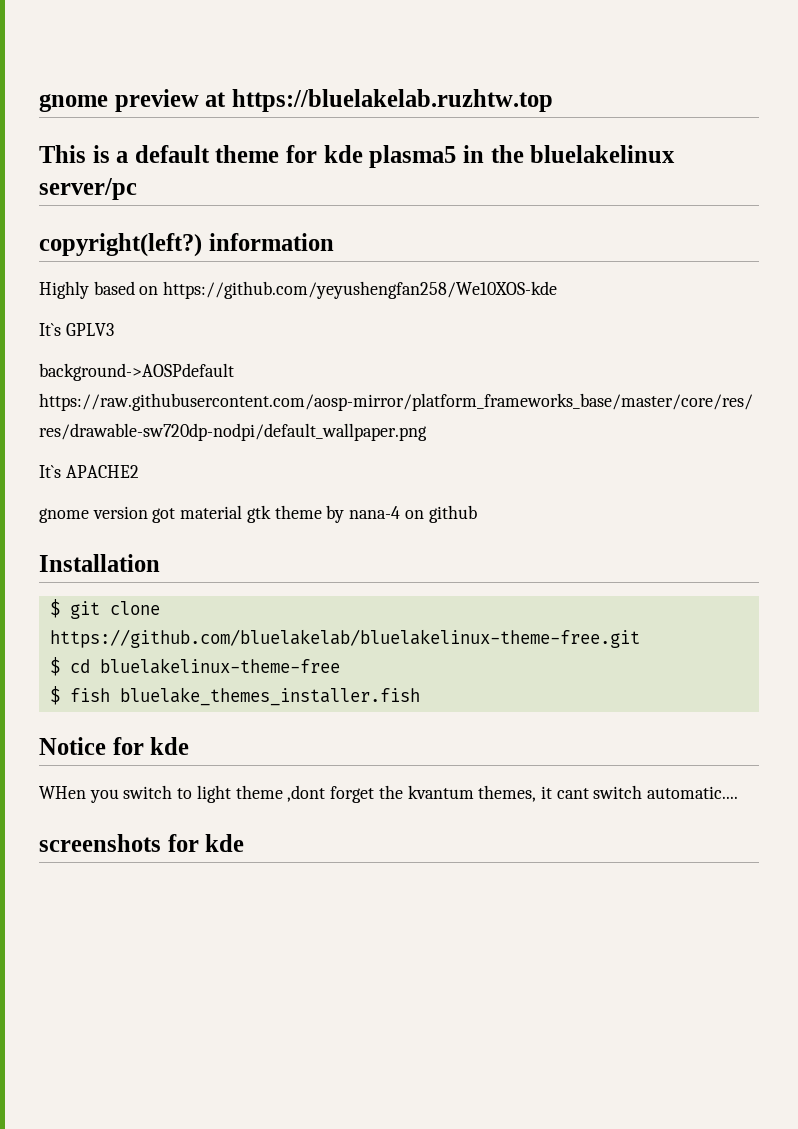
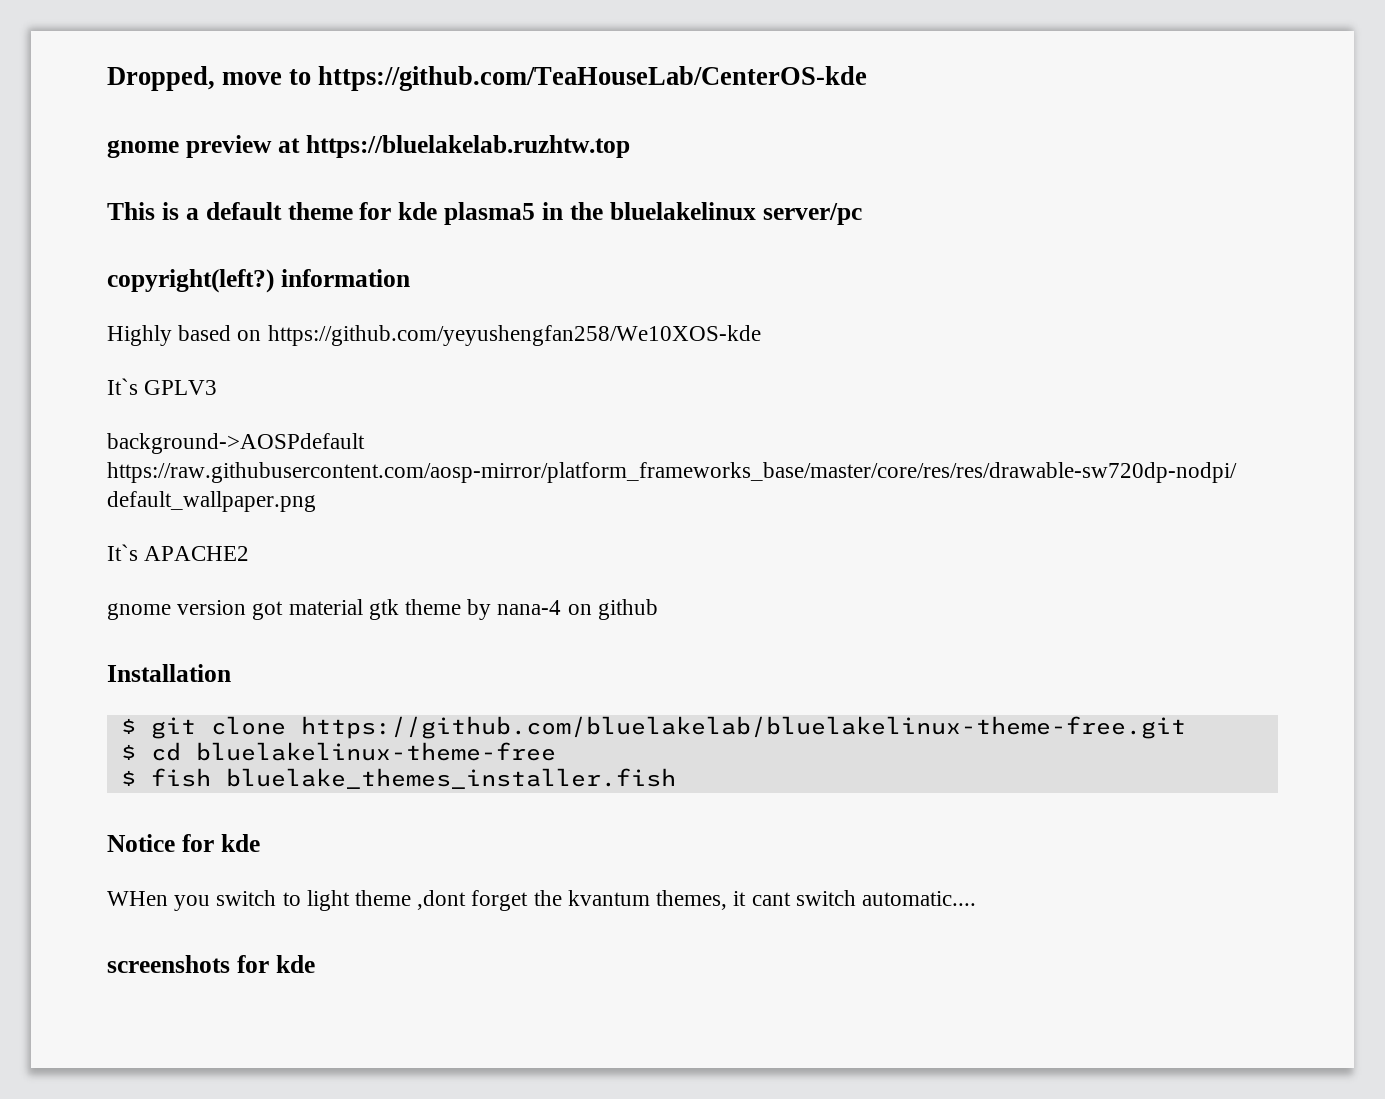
(39, 102) none -> [107,66,868,91] Dropped, move to https://github.com/TeaHouseLab/CenterOS-kde //

